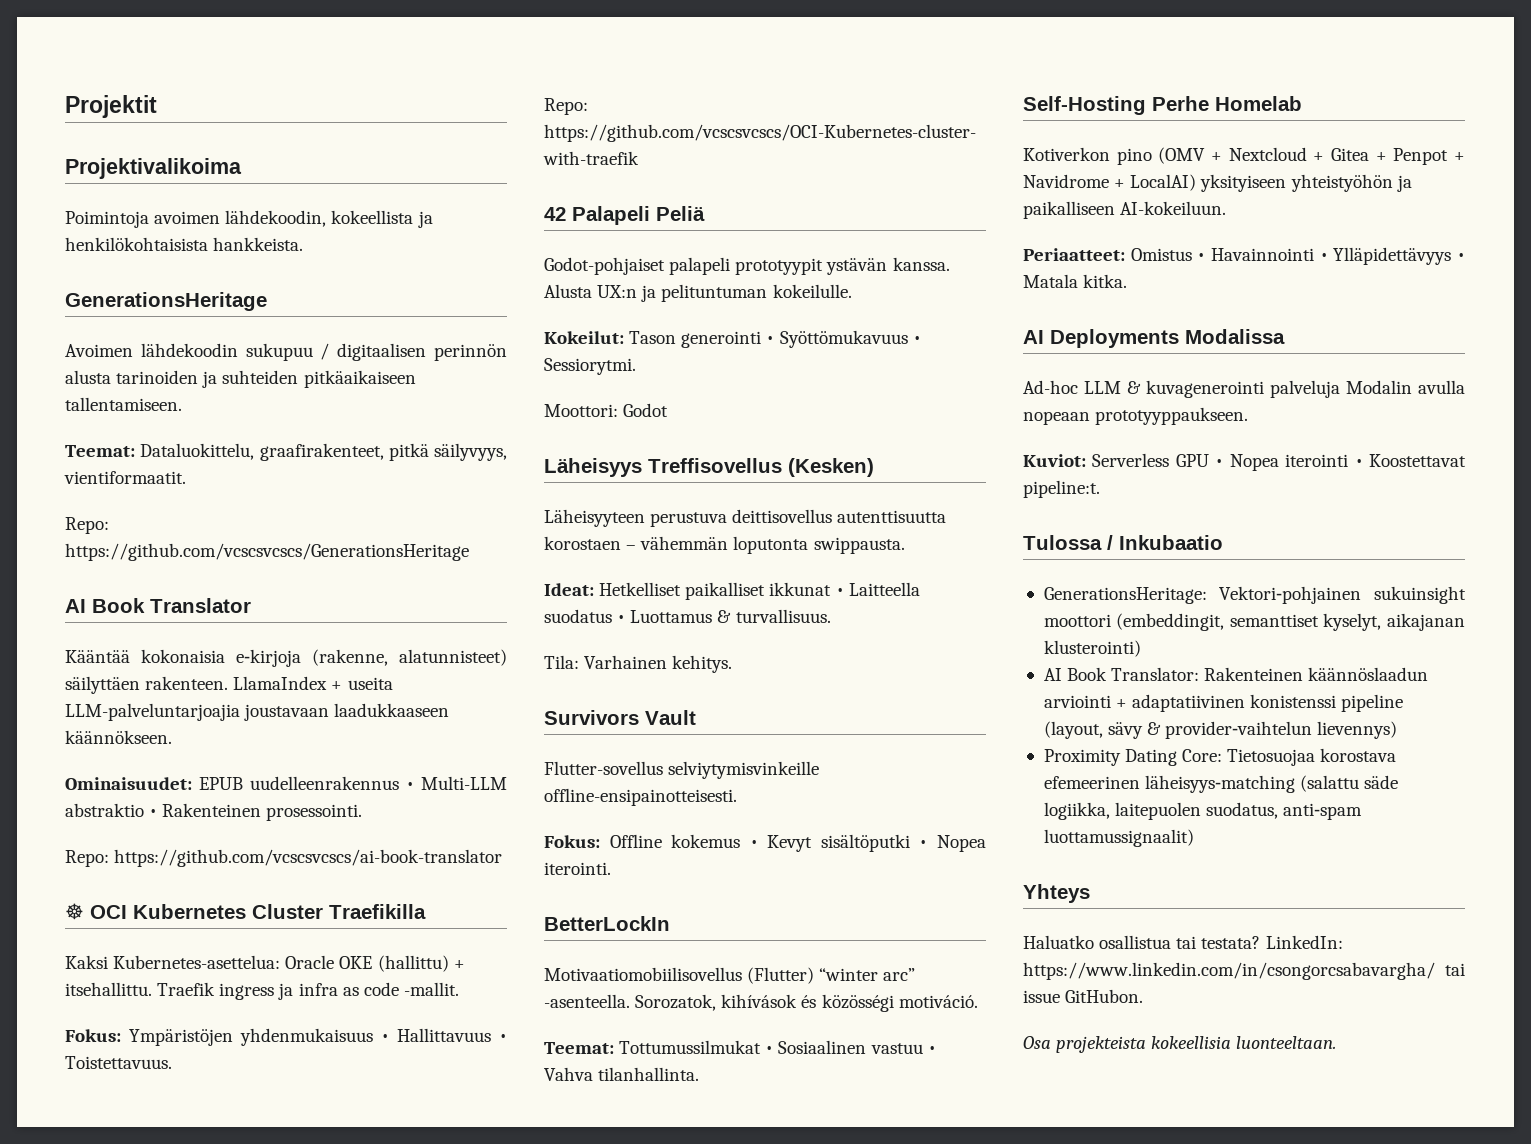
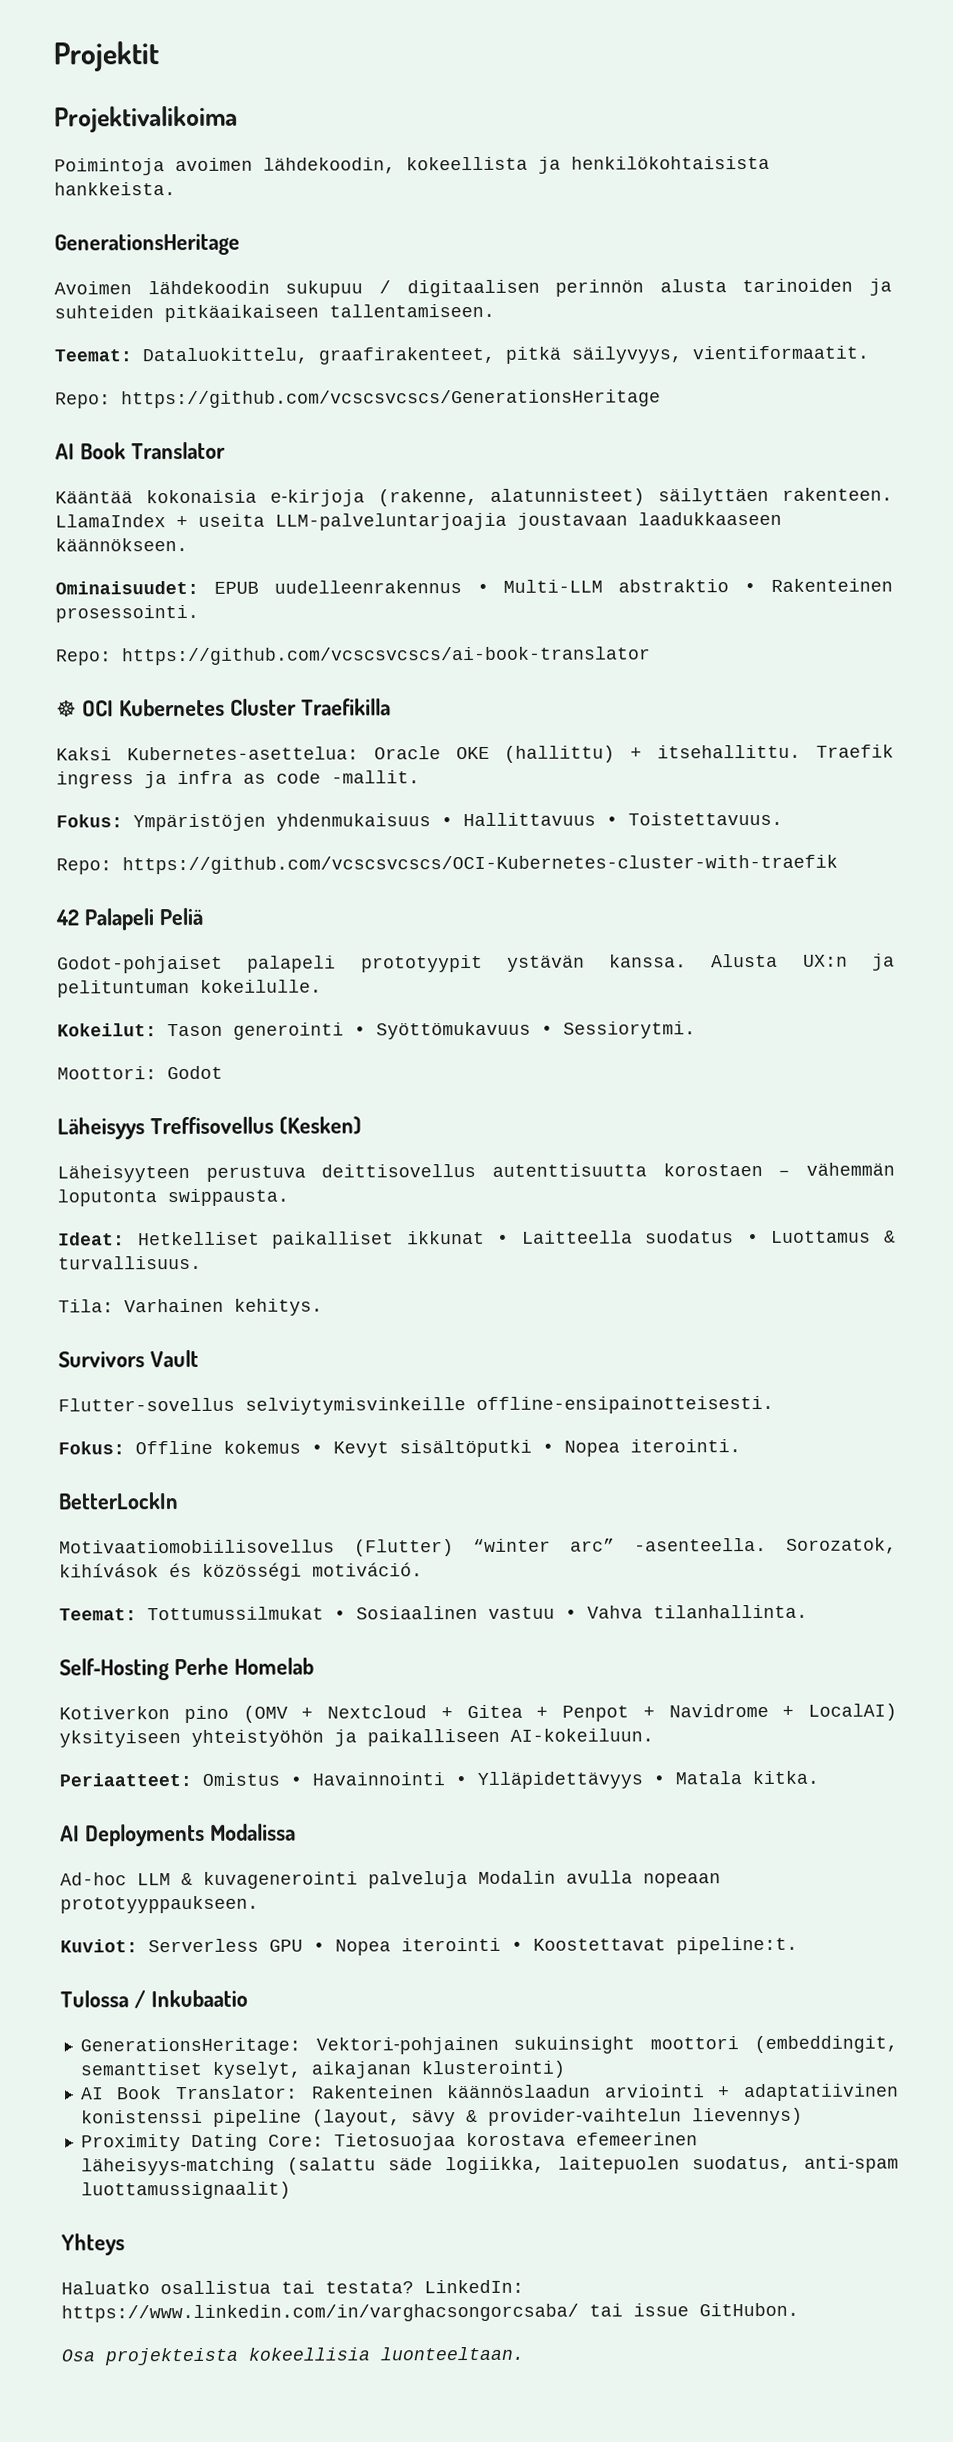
[1023,962,1435,980] https://www.linkedin.com/in/csongorcsabavargha/ -> [61,2303,579,2323] https://www.linkedin.com/in/varghacsongorcsaba/

